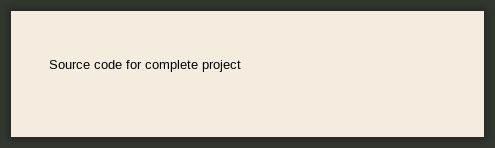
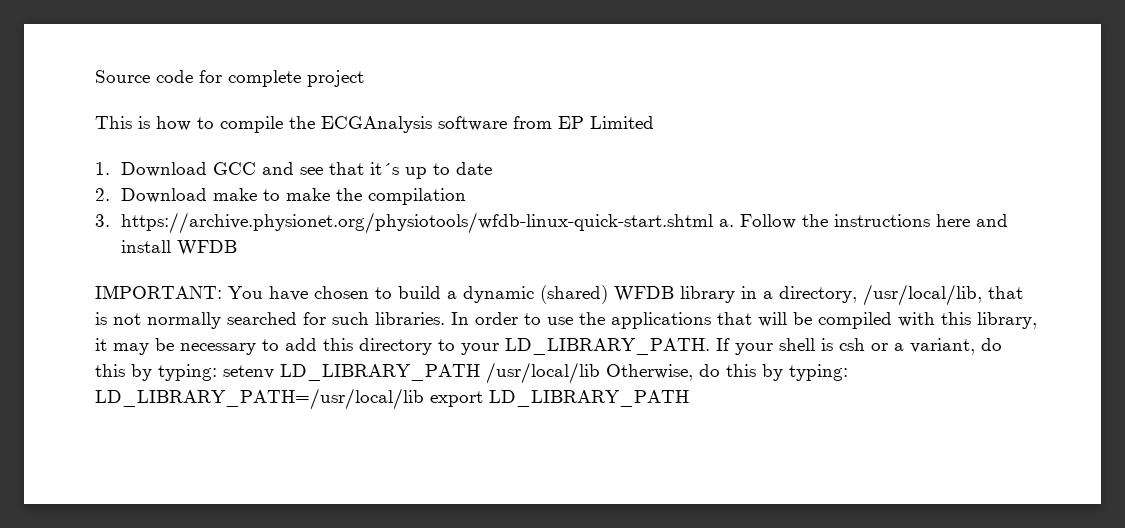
(241, 66) none -> [95,116,654,133] [95,162,493,179] [95,188,467,205] [95,212,1009,234] [121,240,238,256] [95,284,1023,306] [95,312,1037,329] [95,338,1002,355] [95,362,848,384] [95,388,689,410] // This is how to compile the ECGAnalysis software from EP Limited // 1. Download GCC and see that it´s up to date // 2. Download make to make the compilation // 3. https://archive.physionet.org/physiotools/wfdb-linux-quick-start.shtml a. Follow the instructions here and install WFDB // IMPORTANT: You have chosen to build a dynamic (shared) WFDB library in a directory, /usr/local/lib, that is not normally searched for such libraries. In order to use the applications that will be compiled with this library, it may be necessary to add this directory to your LD_LIBRARY_PATH. If your shell is csh or a variant, do this by typing: setenv LD_LIBRARY_PATH /usr/local/lib Otherwise, do this by typing: LD_LIBRARY_PATH=/usr/local/lib export LD_LIBRARY_PATH

